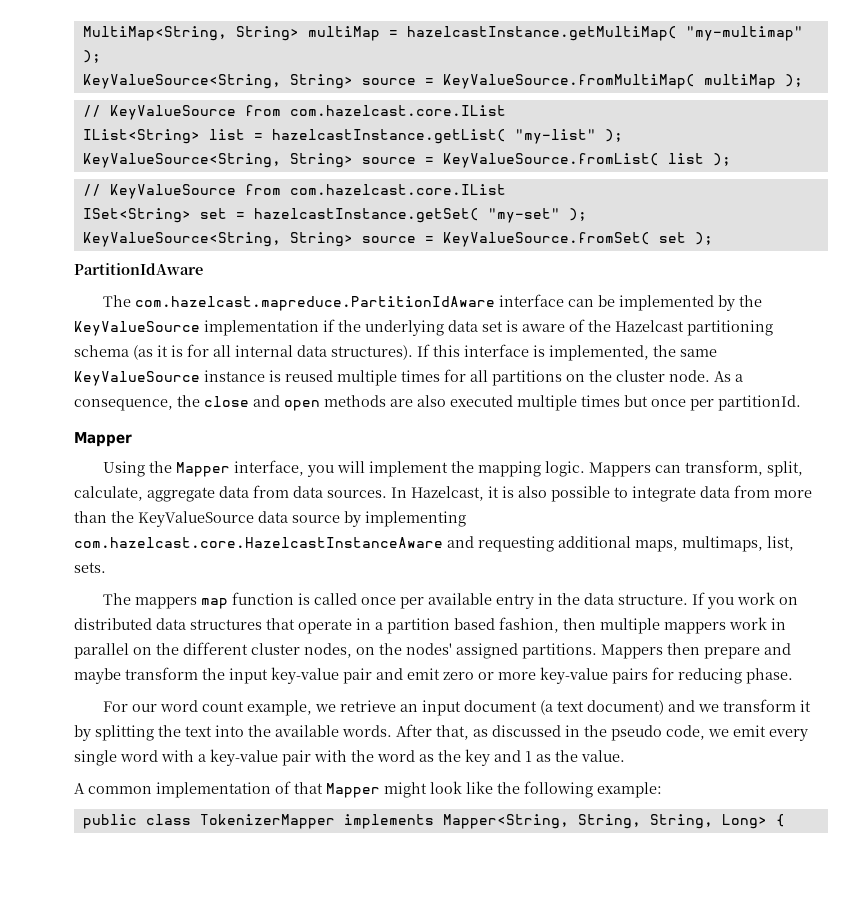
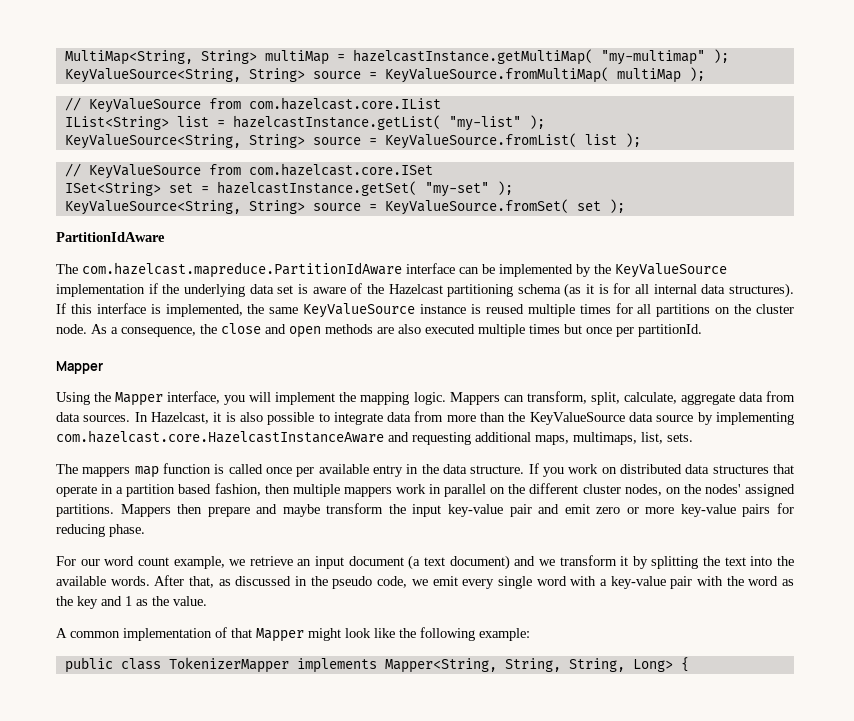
[289,184,506,195] com.hazelcast.core.IList -> [248,163,433,176] com.hazelcast.core.ISet

